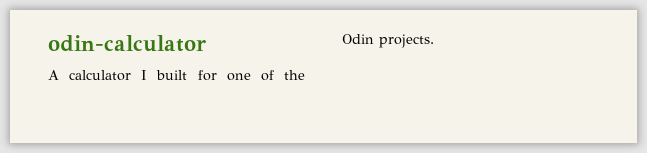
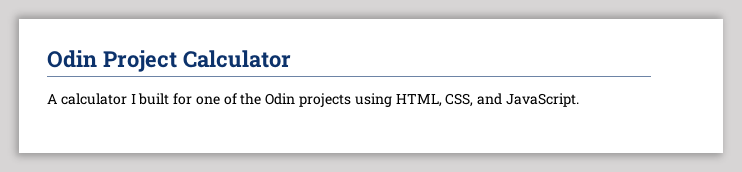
[48,35,206,52] odin-calculator -> [47,50,291,72] Odin Project Calculator
[379,34,434,48] projects. -> [299,93,579,107] projects using HTML, CSS, and JavaScript.

